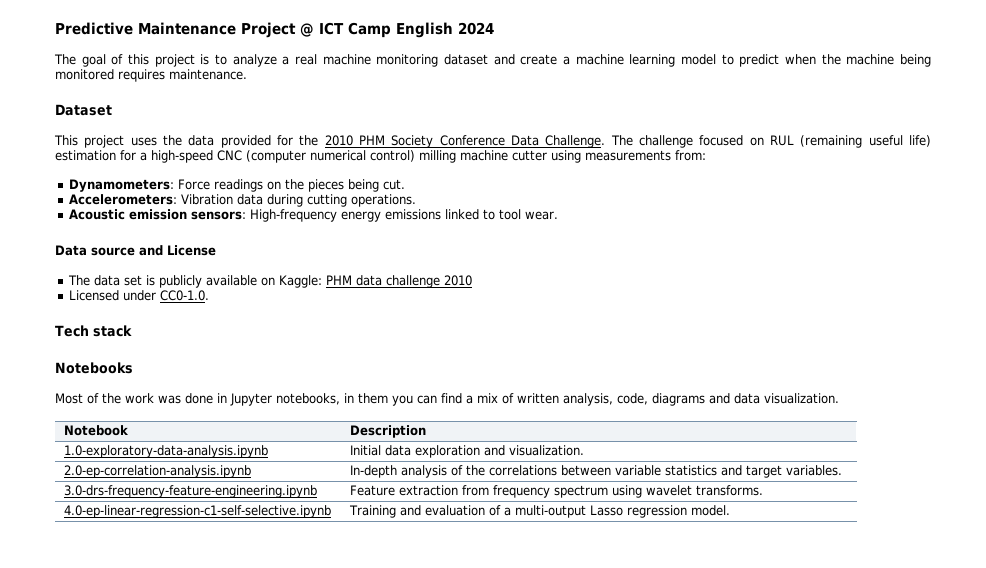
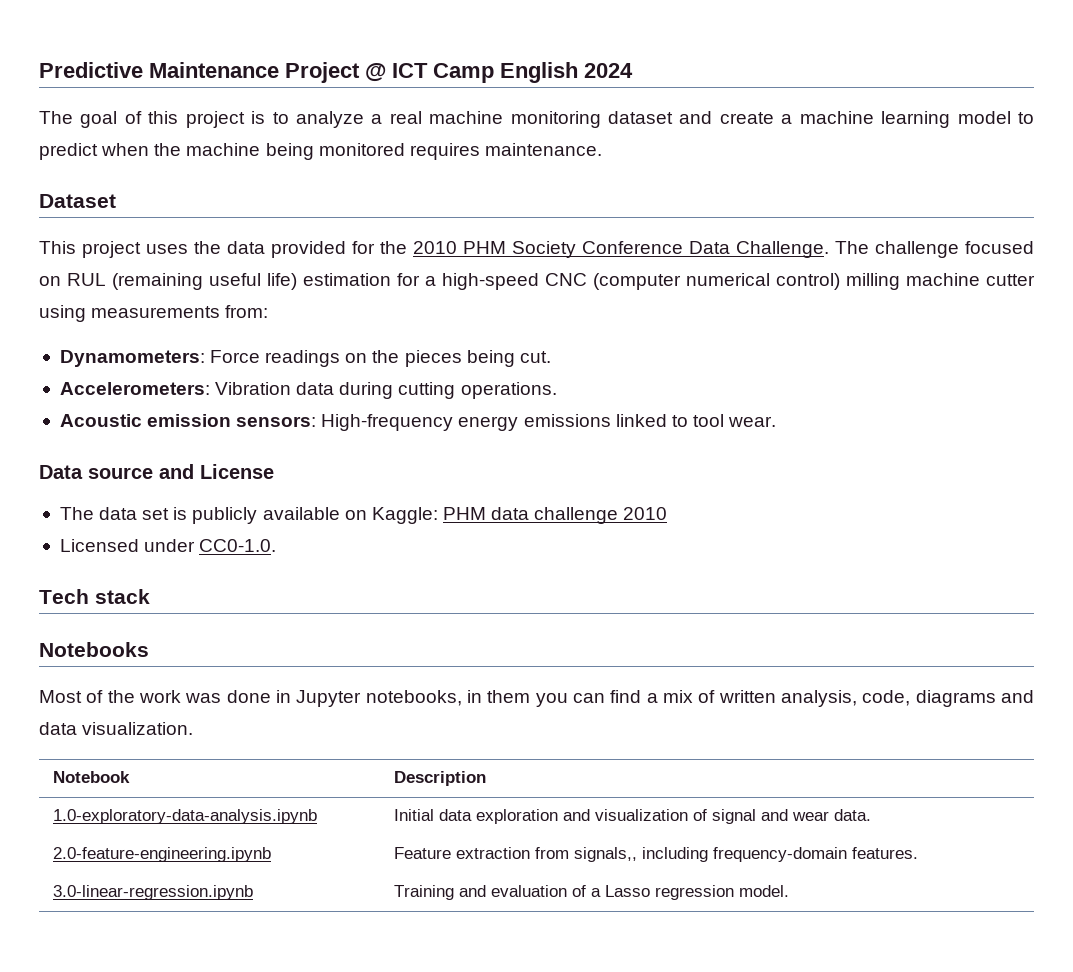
[509,445,585,456] [64,465,252,478] [350,465,843,478] [64,485,318,498] [350,485,764,498] [64,505,332,518] visualization. // 2.0-ep-correlation-analysis.ipynb | In-depth analysis of the correlations between variable statistics and target variables. // 3.0-drs-frequency-feature-engineering.ipynb | Feature extraction from frequency spectrum using wavelet transforms. // 4.0-ep-linear-regression-c1-self-selective.ipynb -> [594,809,871,824] [52,847,271,862] [393,847,918,862] [52,885,253,900] visualization of signal and wear data. // 2.0-feature-engineering.ipynb | Feature extraction from signals,, including frequency-domain features. // 3.0-linear-regression.ipynb
[515,505,587,518] multi-output -> (601, 892) none

